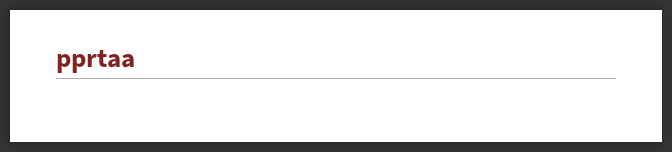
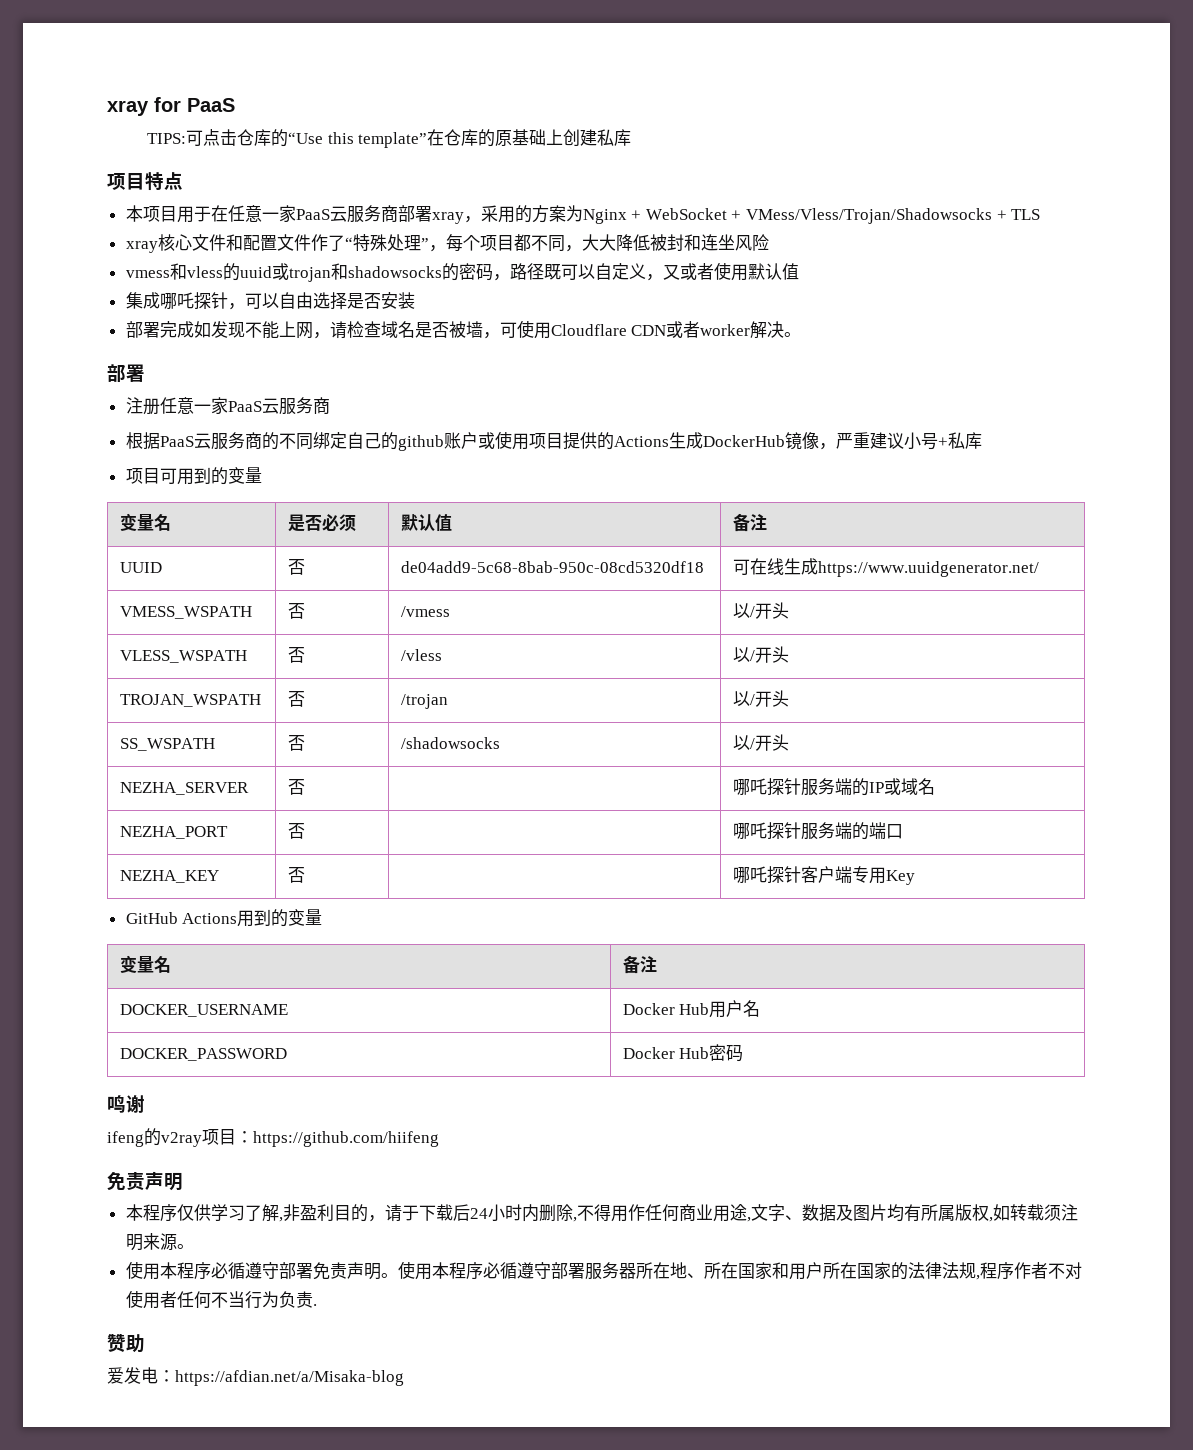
[56,49,135,73] pprtaa -> [107,97,235,116] [147,129,632,148] [107,172,183,191] [125,205,1041,224] [125,234,769,253] [125,262,799,282] [125,292,415,310] [125,320,802,339] [107,364,145,383] [125,397,330,415] [125,431,982,451] [125,467,262,485] [119,513,171,531] [287,514,356,532] [400,514,452,532] [732,513,767,532] [119,562,162,573] [287,559,305,575] [400,561,704,573] [732,558,1039,577] [119,606,252,619] [287,603,305,619] [400,606,450,617] [732,602,789,619] [119,650,247,663] [287,647,305,663] [400,649,442,661] [732,646,789,663] [119,694,261,707] [287,691,305,707] [400,694,448,709] [732,690,789,707] [119,738,215,751] [287,735,305,751] [400,737,500,749] [732,734,789,751] [119,782,249,795] [287,779,305,795] [732,778,935,796] [119,826,228,839] [287,823,305,839] [732,822,903,840] [119,870,219,883] [287,867,305,883] [732,866,915,885] [125,909,323,927] [119,955,171,973] [622,955,657,974] [119,1004,288,1017] [622,1000,761,1018] [119,1048,287,1061] [622,1044,744,1062] [107,1095,145,1113] [107,1128,439,1147] [107,1171,183,1191] [125,1204,1078,1222] [125,1233,194,1251] [125,1261,1082,1280] [125,1290,317,1309] [107,1334,145,1353] [107,1367,404,1386] xray for PaaS // TIPS:可点击仓库的“Use this template”在仓库的原基础上创建私库 // 项目特点 // 本项目用于在任意一家PaaS云服务商部署xray，采用的方案为Nginx + WebSocket + VMess/Vless/Trojan/Shadowsocks + TLS // xray核心文件和配置文件作了“特殊处理”，每个项目都不同，大大降低被封和连坐风险 // vmess和vless的uuid或trojan和shadowsocks的密码，路径既可以自定义，又或者使用默认值 // 集成哪吒探针，可以自由选择是否安装 // 部署完成如发现不能上网，请检查域名是否被墙，可使用Cloudflare CDN或者worker解决。 // 部署 // 注册任意一家PaaS云服务商 // 根据PaaS云服务商的不同绑定自己的github账户或使用项目提供的Actions生成DockerHub镜像，严重建议小号+私库 // 项目可用到的变量 // 变量名 | 是否必须 | 默认值 | 备注 // UUID | 否 | de04add9-5c68-8bab-950c-08cd5320df18 | 可在线生成https://www.uuidgenerator.net/ // VMESS_WSPATH | 否 | /vmess | 以/开头 // VLESS_WSPATH | 否 | /vless | 以/开头 // TROJAN_WSPATH | 否 | /trojan | 以/开头 // SS_WSPATH | 否 | /shadowsocks | 以/开头 // NEZHA_SERVER | 否 | | 哪吒探针服务端的IP或域名 // NEZHA_PORT | 否 | | 哪吒探针服务端的端口 // NEZHA_KEY | 否 | | 哪吒探针客户端专用Key // GitHub Actions用到的变量 // 变量名 | 备注 // DOCKER_USERNAME | Docker Hub用户名 // DOCKER_PASSWORD | Docker Hub密码 // 鸣谢 // ifeng的v2ray项目：https://github.com/hiifeng // 免责声明 // 本程序仅供学习了解,非盈利目的，请于下载后24小时内删除,不得用作任何商业用途,文字、数据及图片均有所属版权,如转载须注明来源。 // 使用本程序必循遵守部署免责声明。使用本程序必循遵守部署服务器所在地、所在国家和用户所在国家的法律法规,程序作者不对使用者任何不当行为负责. // 赞助 // 爱发电：https://afdian.net/a/Misaka-blog

